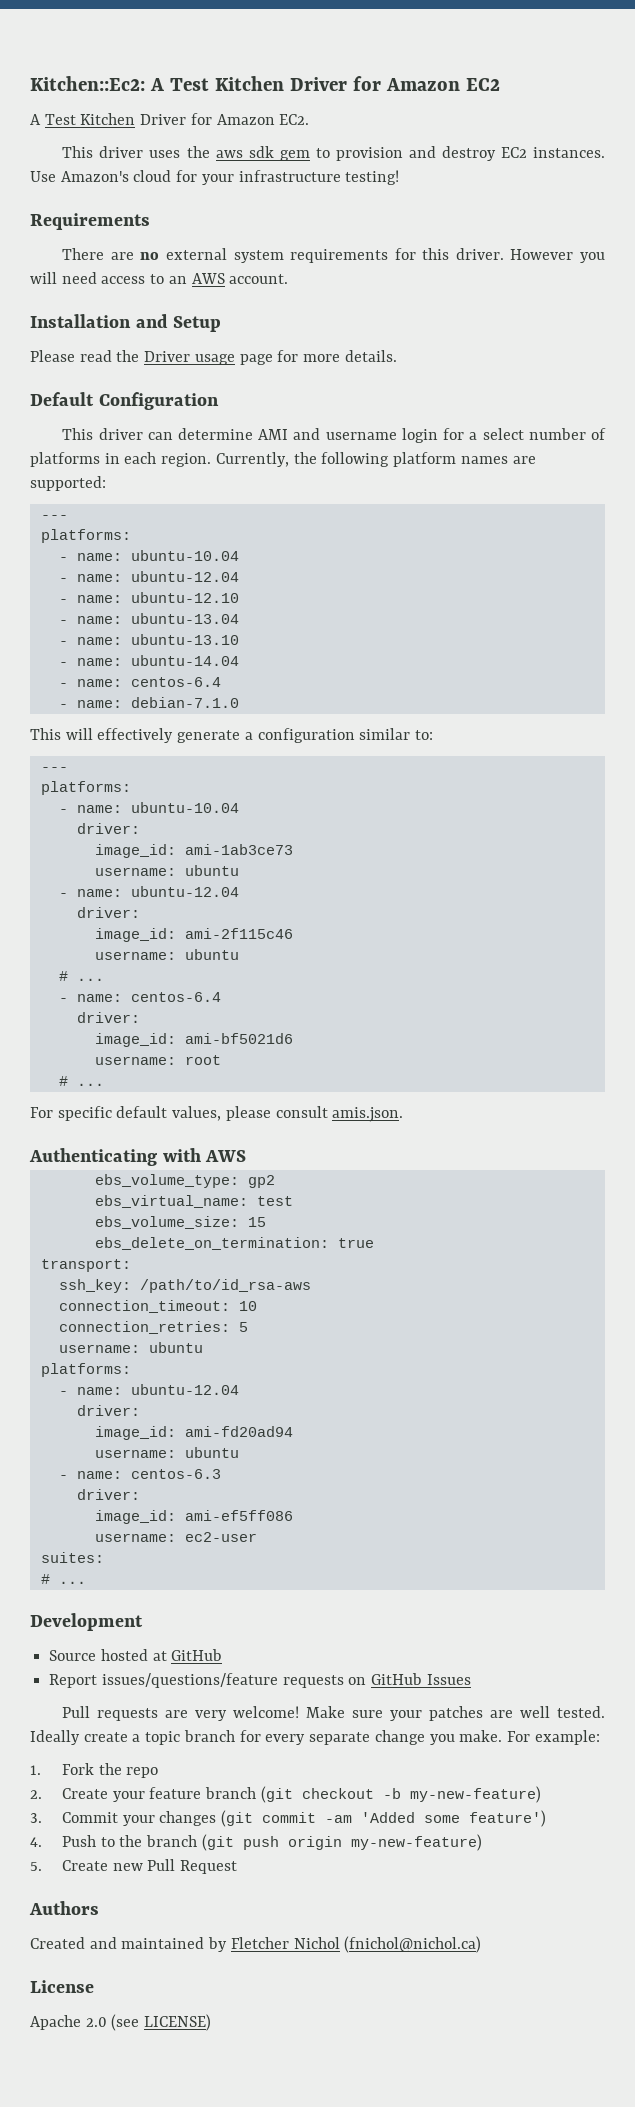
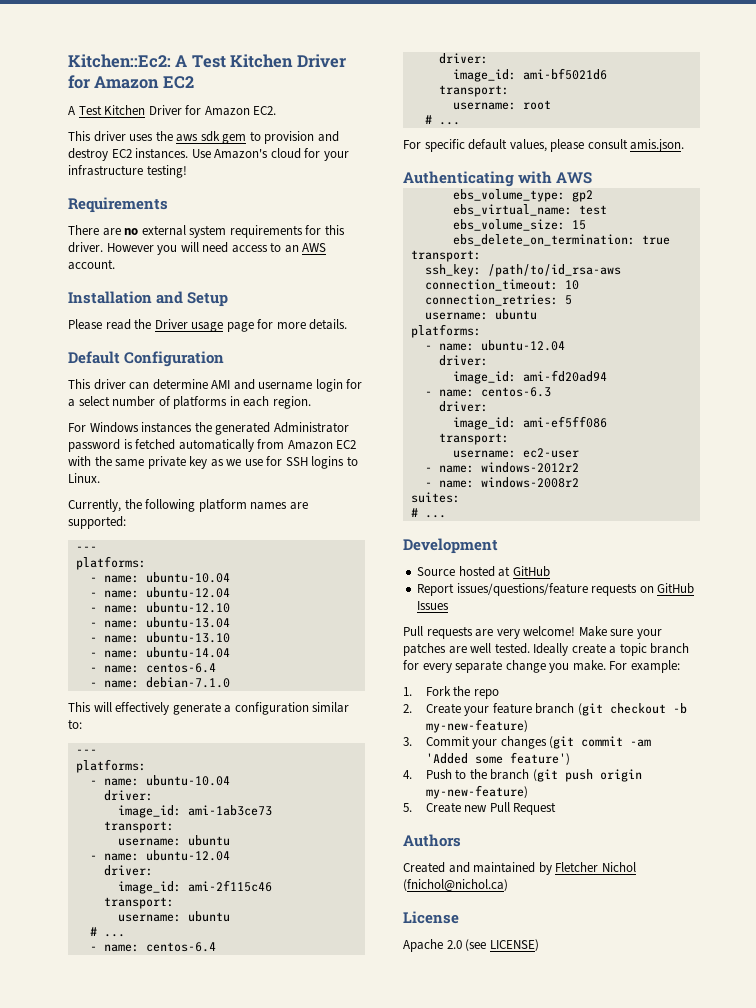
(212, 460) none -> [68,422,349,435] [68,439,357,452] [68,456,358,469] [68,473,100,483] // For Windows instances the generated Administrator password is fetched automatically from Amazon EC2 with the same private key as we use for SSH logins to Linux. //
(293, 849) none -> [103,821,174,833] // transport:
(293, 933) none -> [103,897,174,909] // transport:
(293, 1038) none -> [438,85,509,97] // transport:
[94,1447,239,1458] // username: ubuntu -> (607, 376) none
(293, 1515) none -> [438,433,509,445] // transport:
(257, 1537) none -> [424,462,579,473] [424,477,579,488] // - name: windows-2012r2 // - name: windows-2008r2

